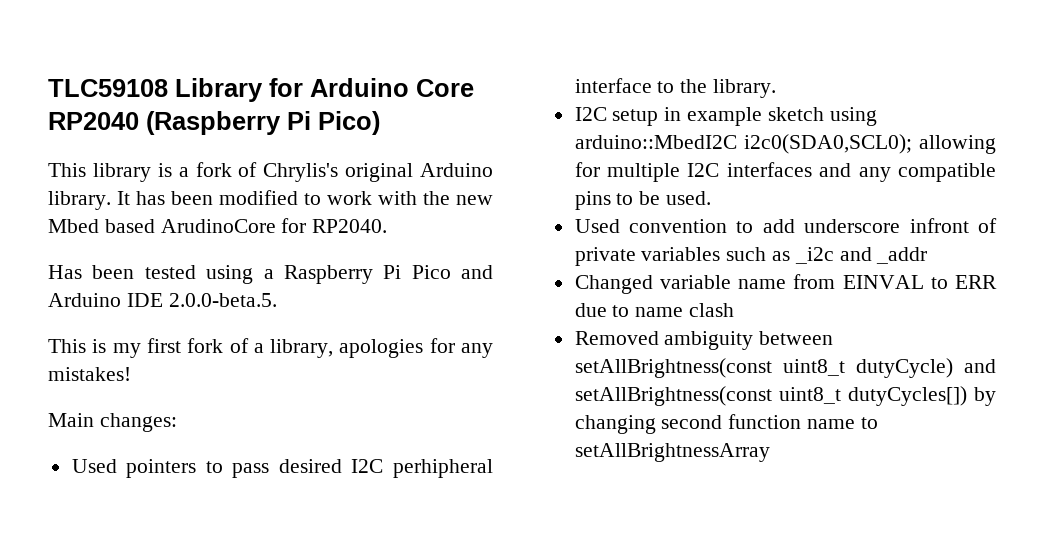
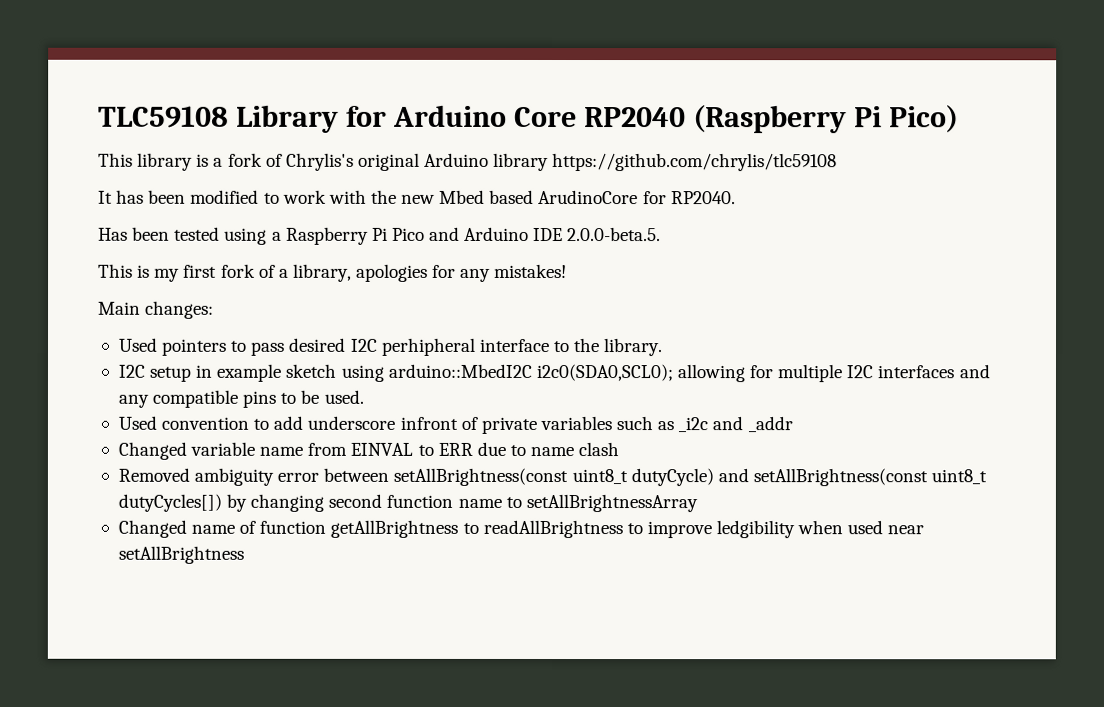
[48,191,111,210] library. -> [493,152,838,172] library https://github.com/chrylis/tlc59108 //
(754, 340) none -> [277,472,320,482] error
(770, 452) none -> [117,519,925,539] [117,545,244,564] // Changed name of function getAllBrightness to readAllBrightness to improve ledgibility when used near setAllBrightness

